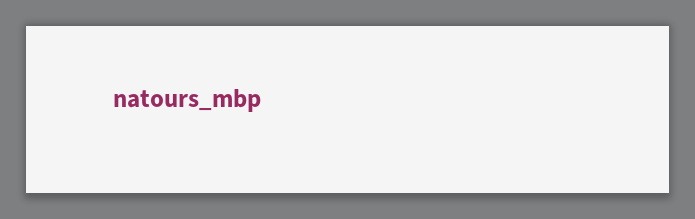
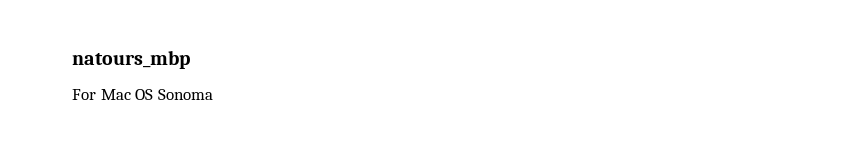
(261, 100) none -> [72,89,213,100] // For Mac OS Sonoma

